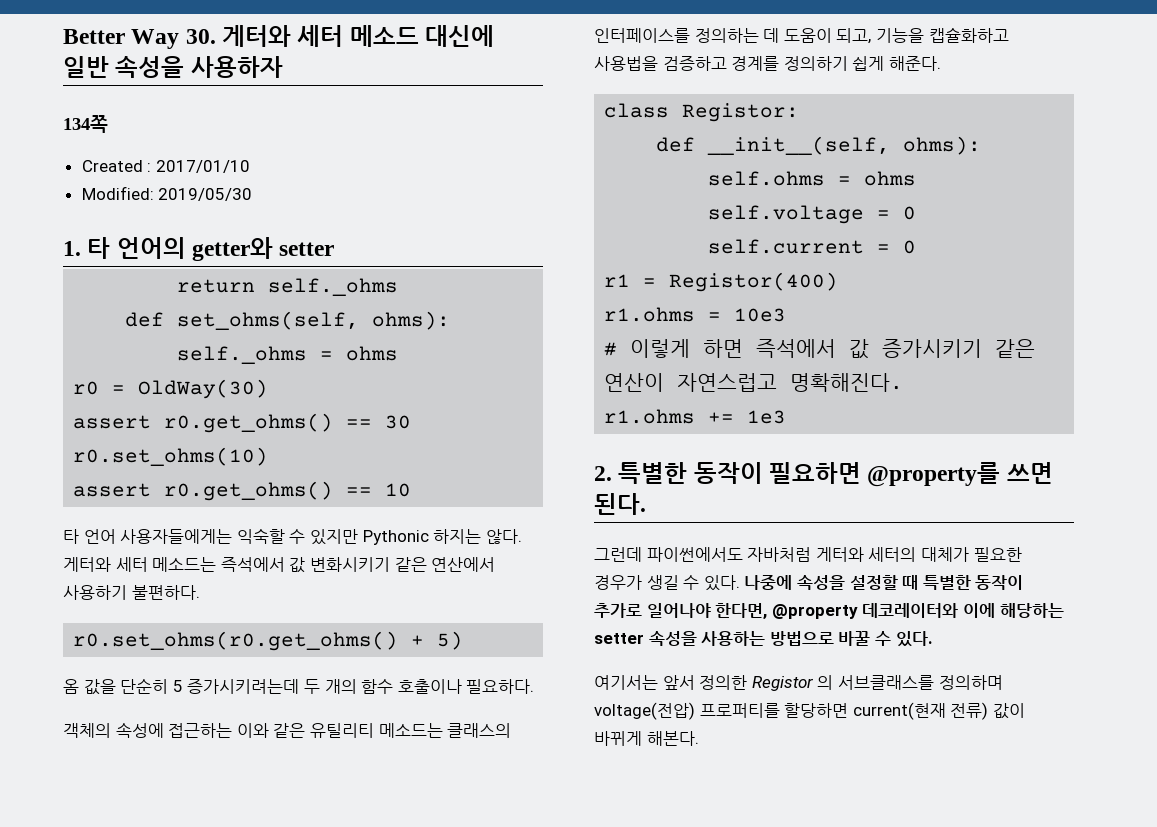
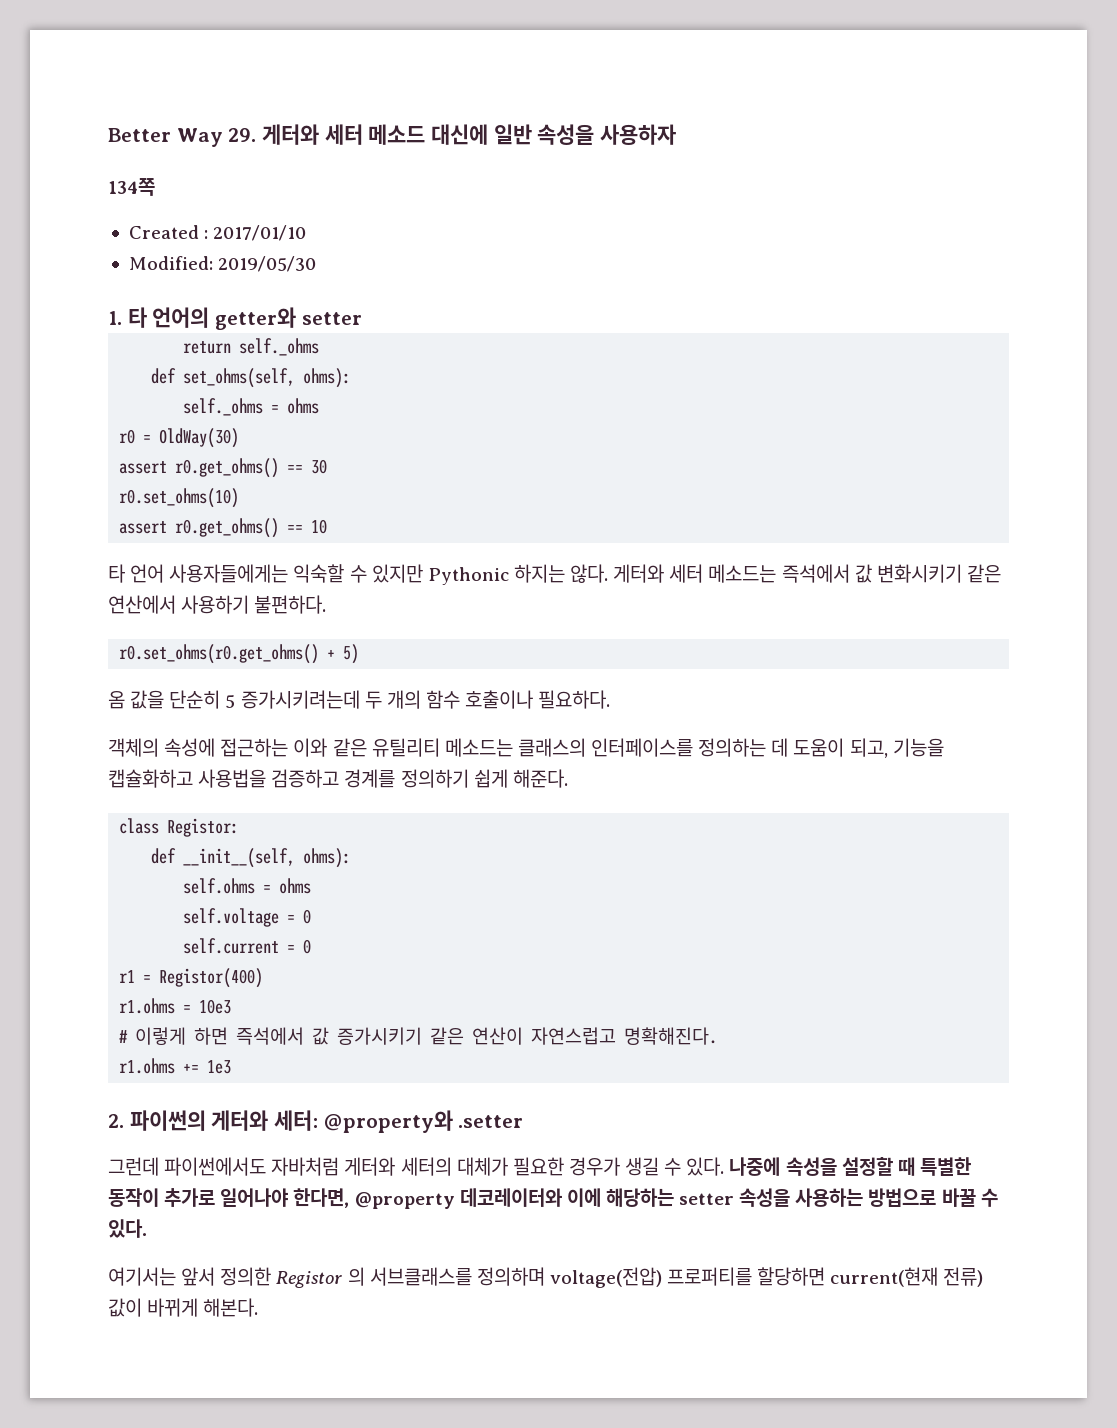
[185,29,216,44] 30. -> [228,128,257,142] 29.
[618,462,1053,487] [594,493,646,515] 특별한 동작이 필요하면 @property를 쓰면 된다. -> [129,1110,524,1133] 파이썬의 게터와 세터: @property와 .setter

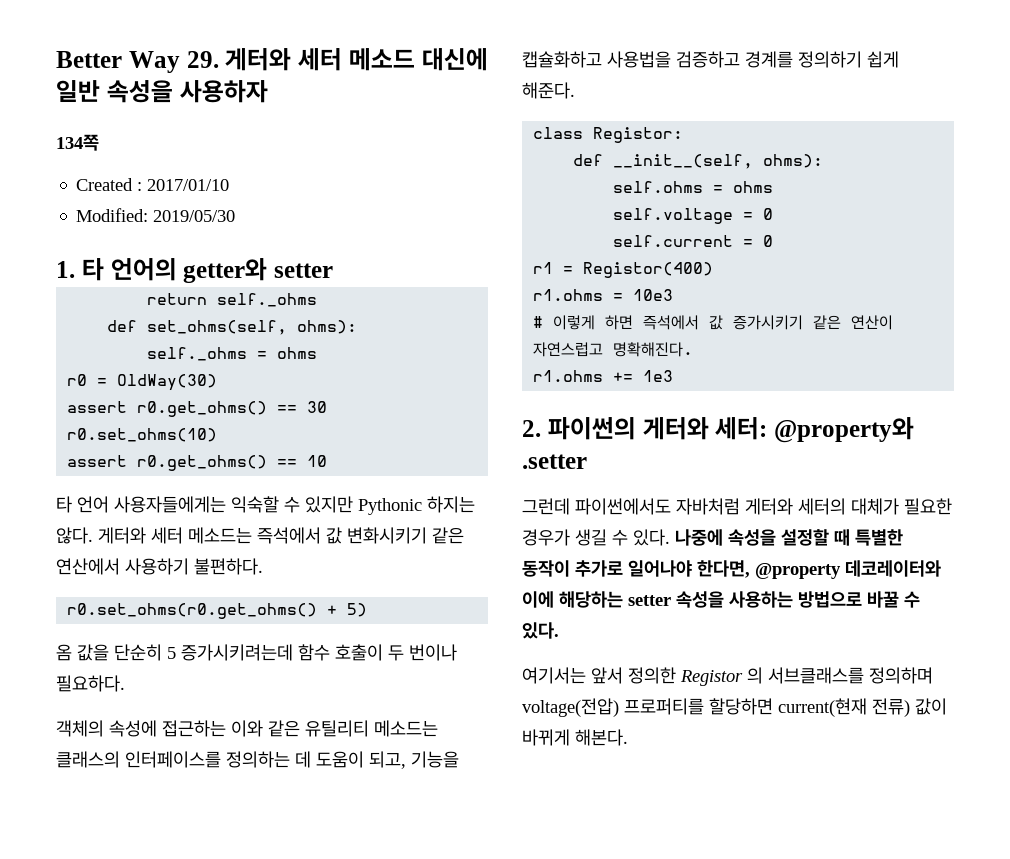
[364,690,534,709] 두 개의 함수 호출이나 -> [298,644,457,661] 함수 호출이 두 번이나

